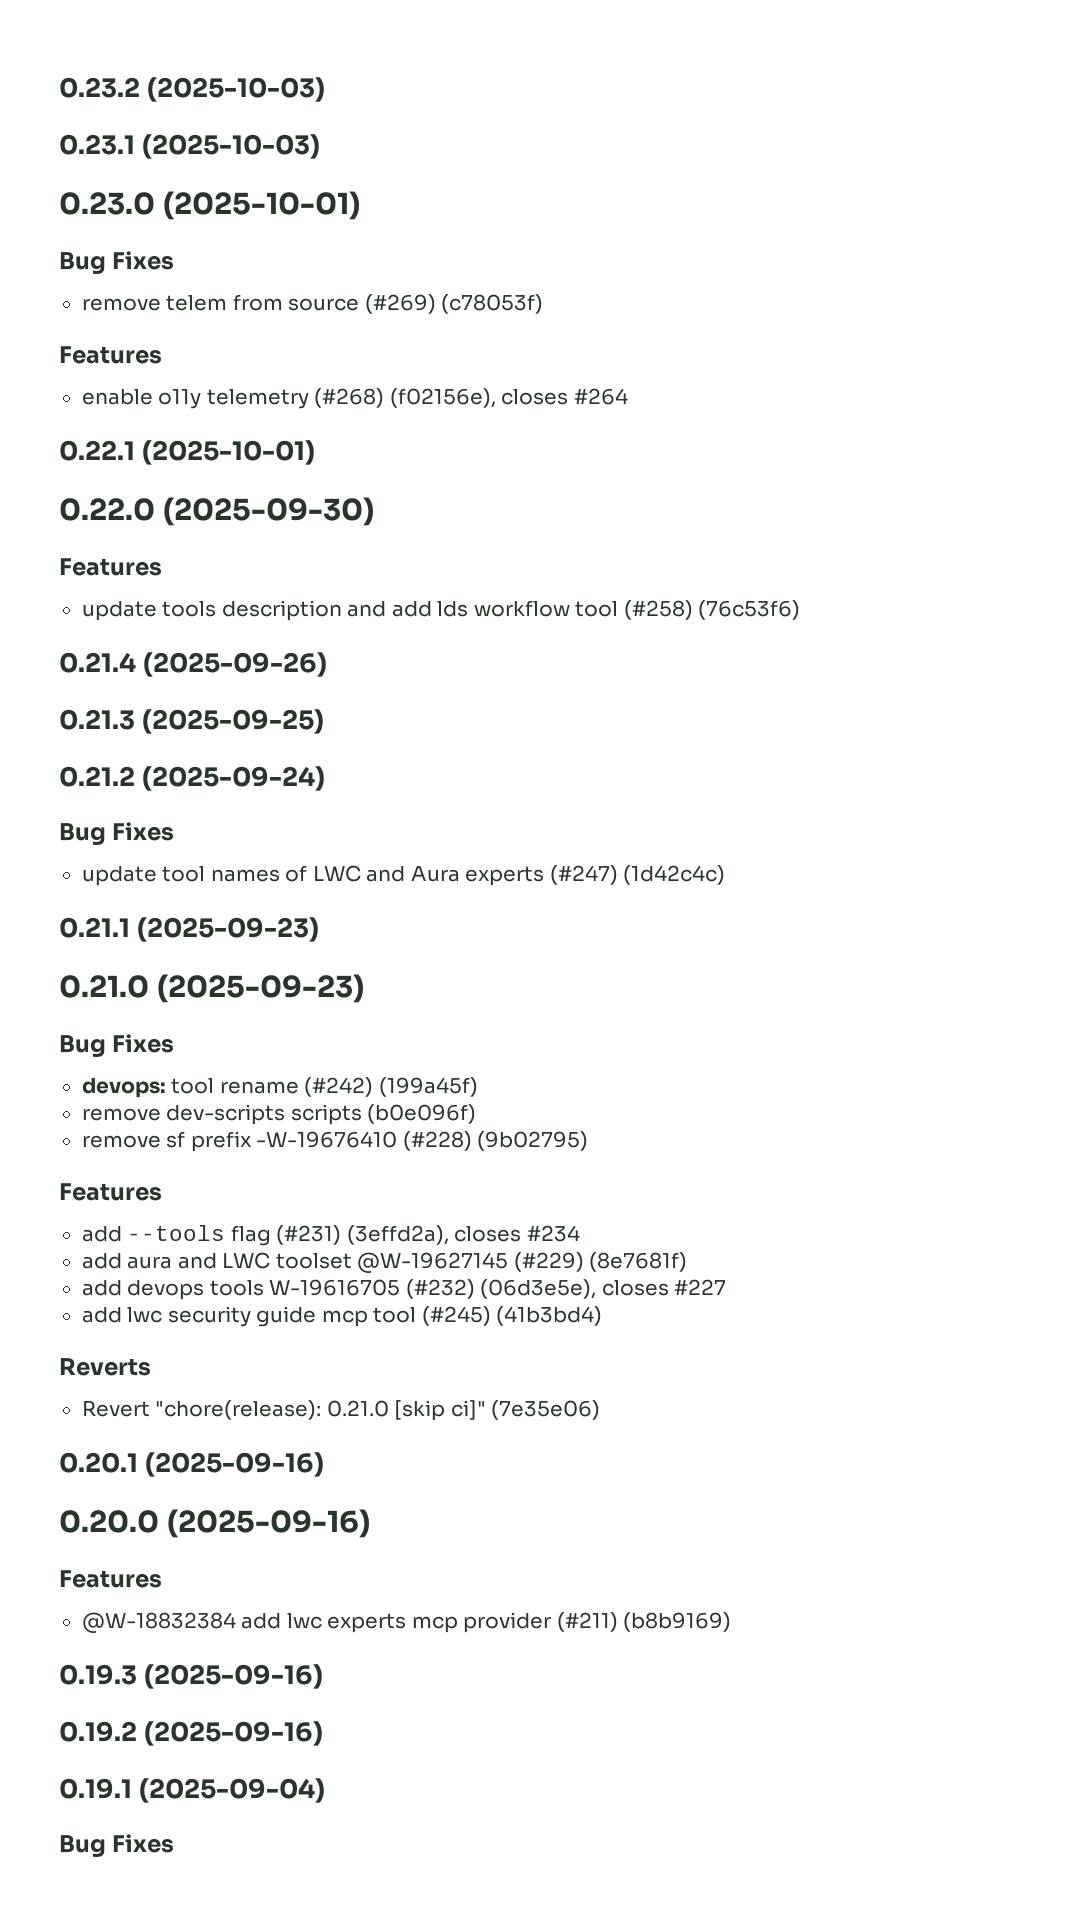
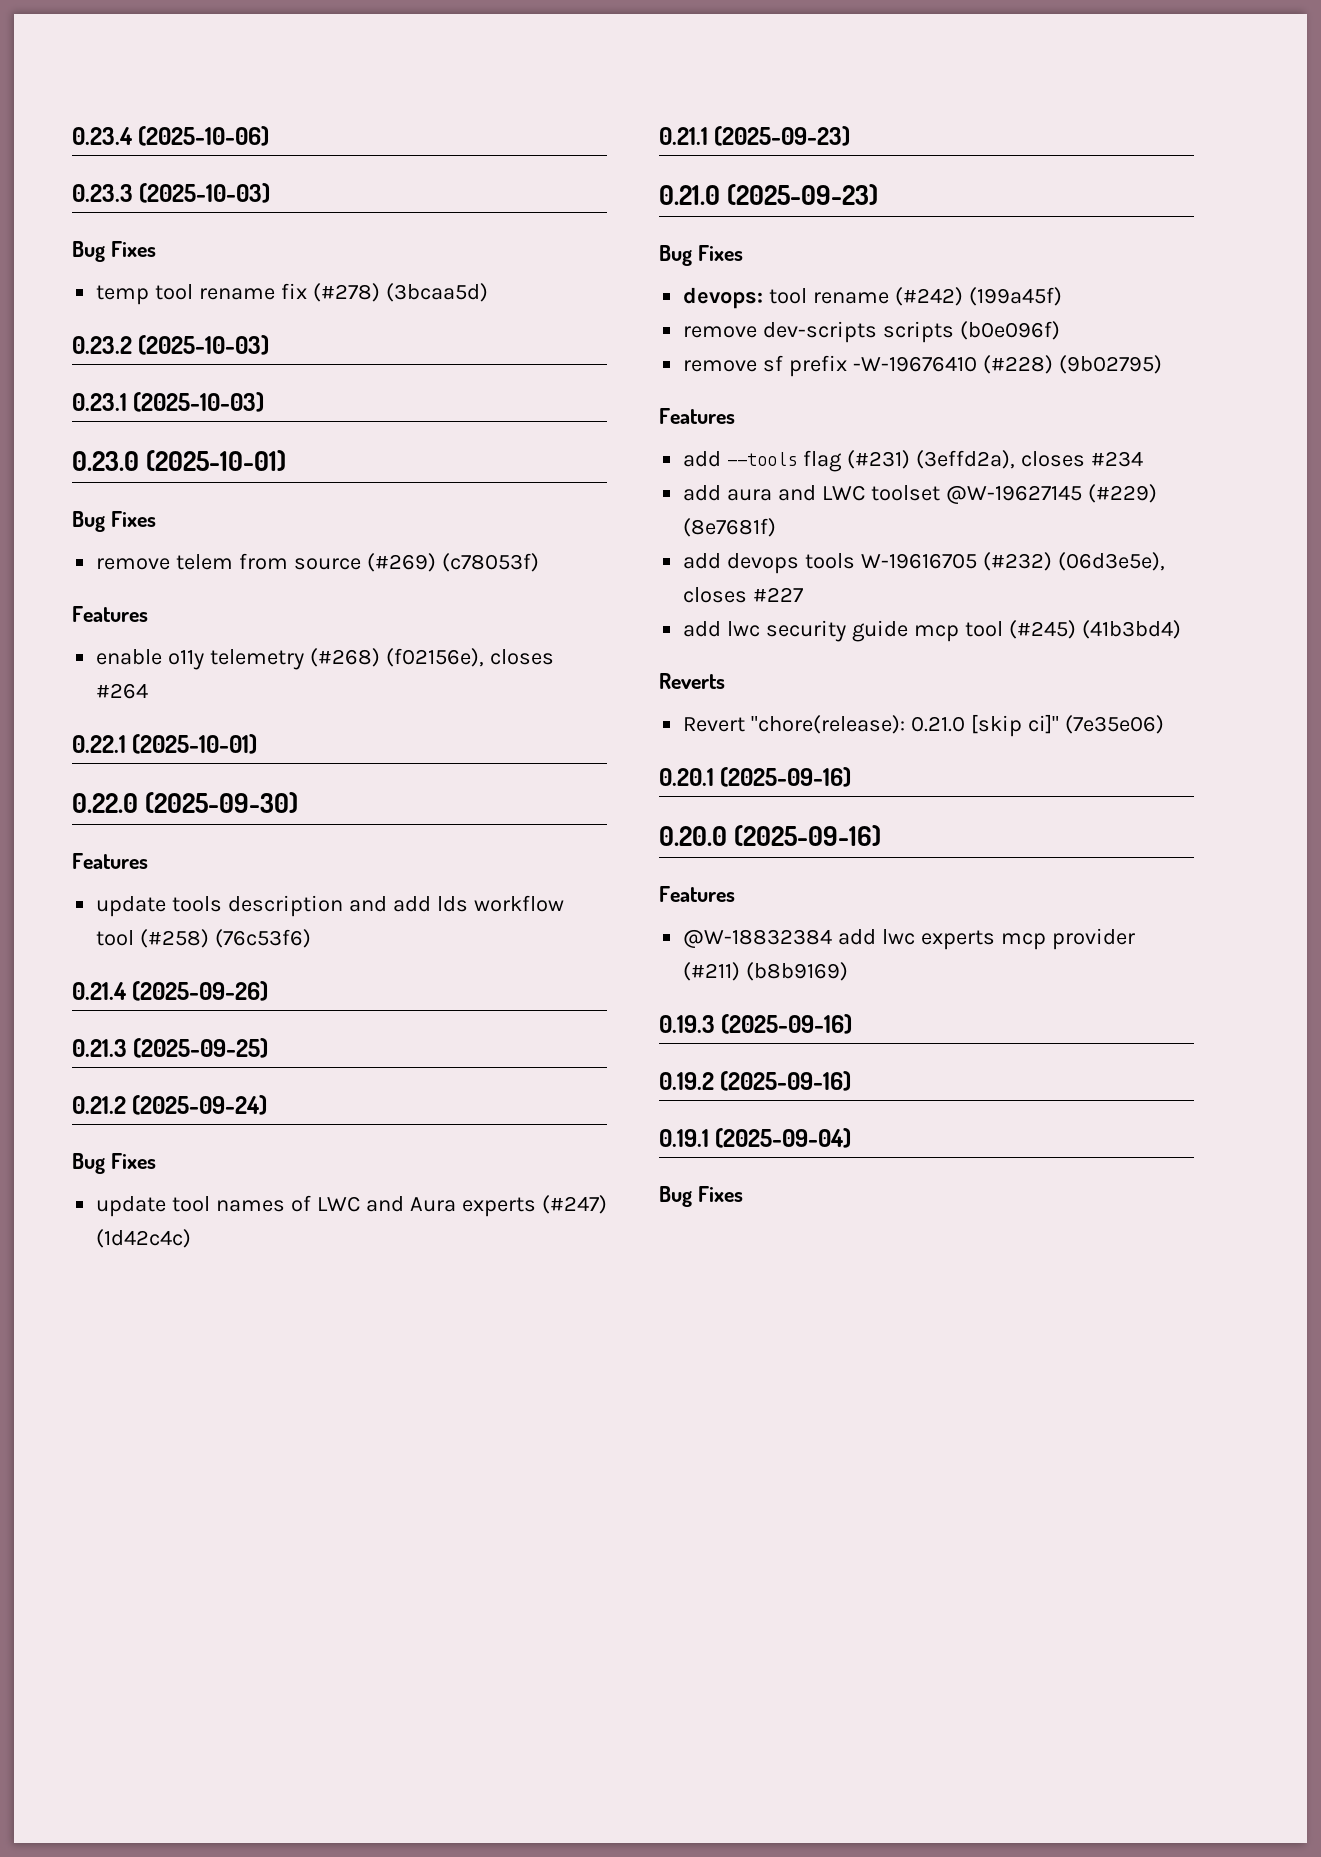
(59, 87) none -> [72,126,270,146] [72,183,271,203] [72,241,156,262] [96,283,488,305] 0.23.4 (2025-10-06) // 0.23.3 (2025-10-03) // Bug Fixes // temp tool rename fix (#278) (3bcaa5d) //

